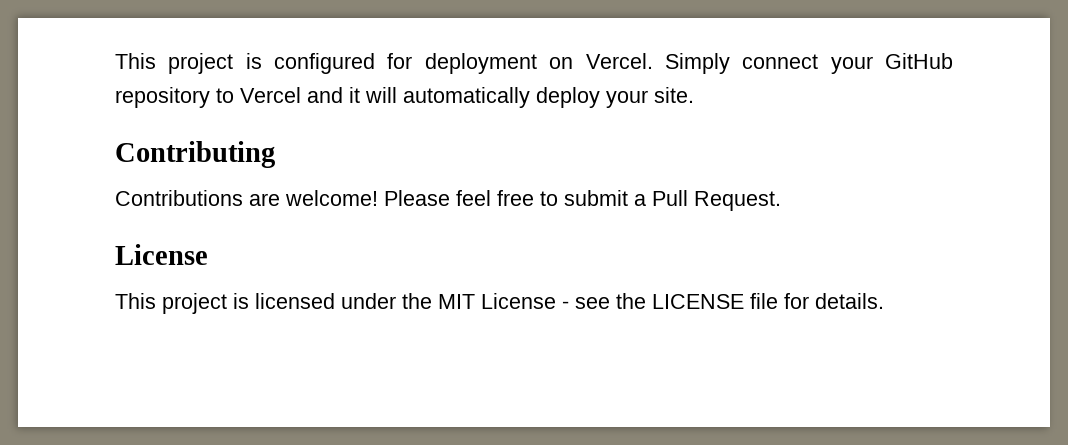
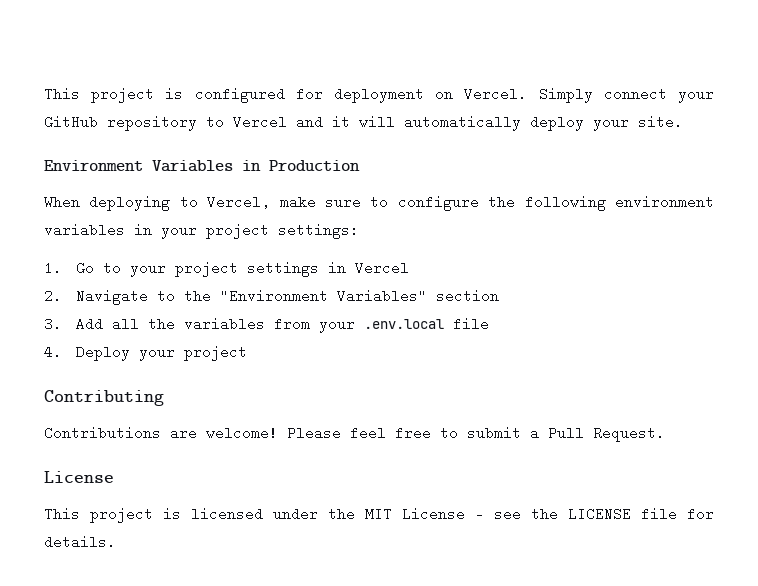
(694, 95) none -> [44,160,360,172] [44,195,714,211] [44,223,359,239] [44,261,410,277] [44,289,500,305] [44,317,490,333] [44,345,248,361] // Environment Variables in Production // When deploying to Vercel, make sure to configure the following environment variables in your project settings: // 1. Go to your project settings in Vercel // 2. Navigate to the "Environment Variables" section // 3. Add all the variables from your .env.local file // 4. Deploy your project

